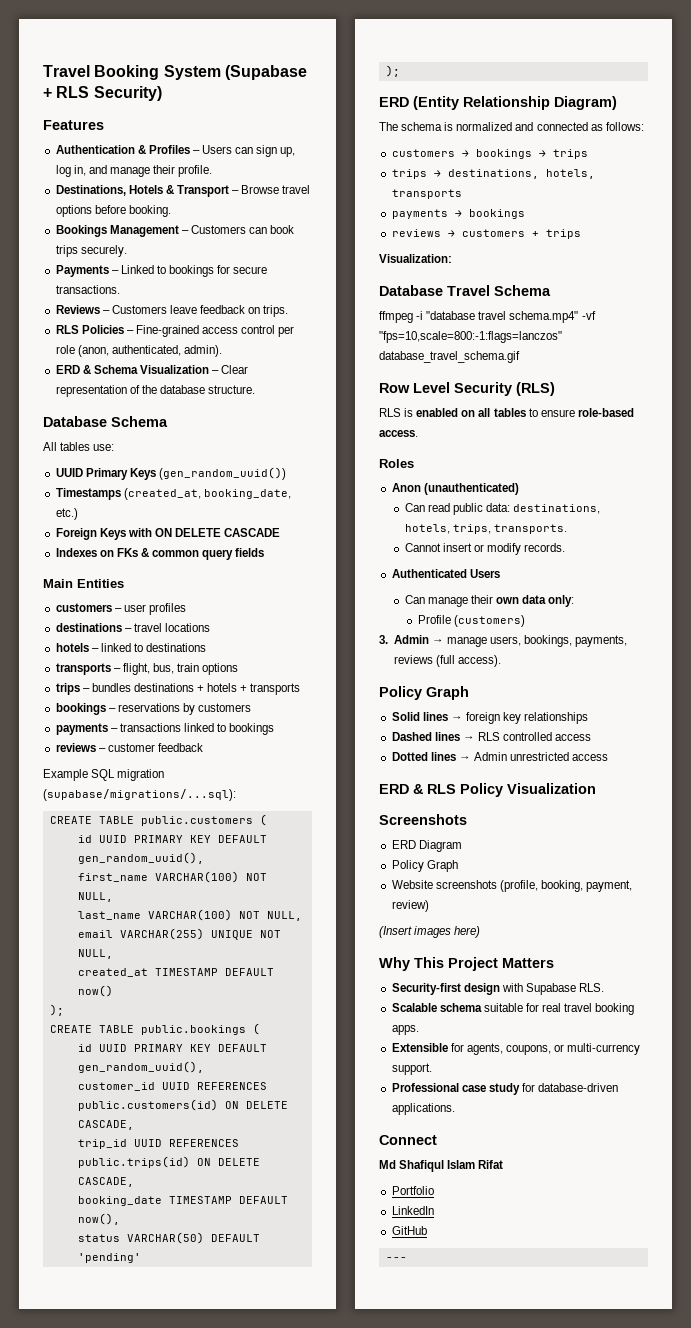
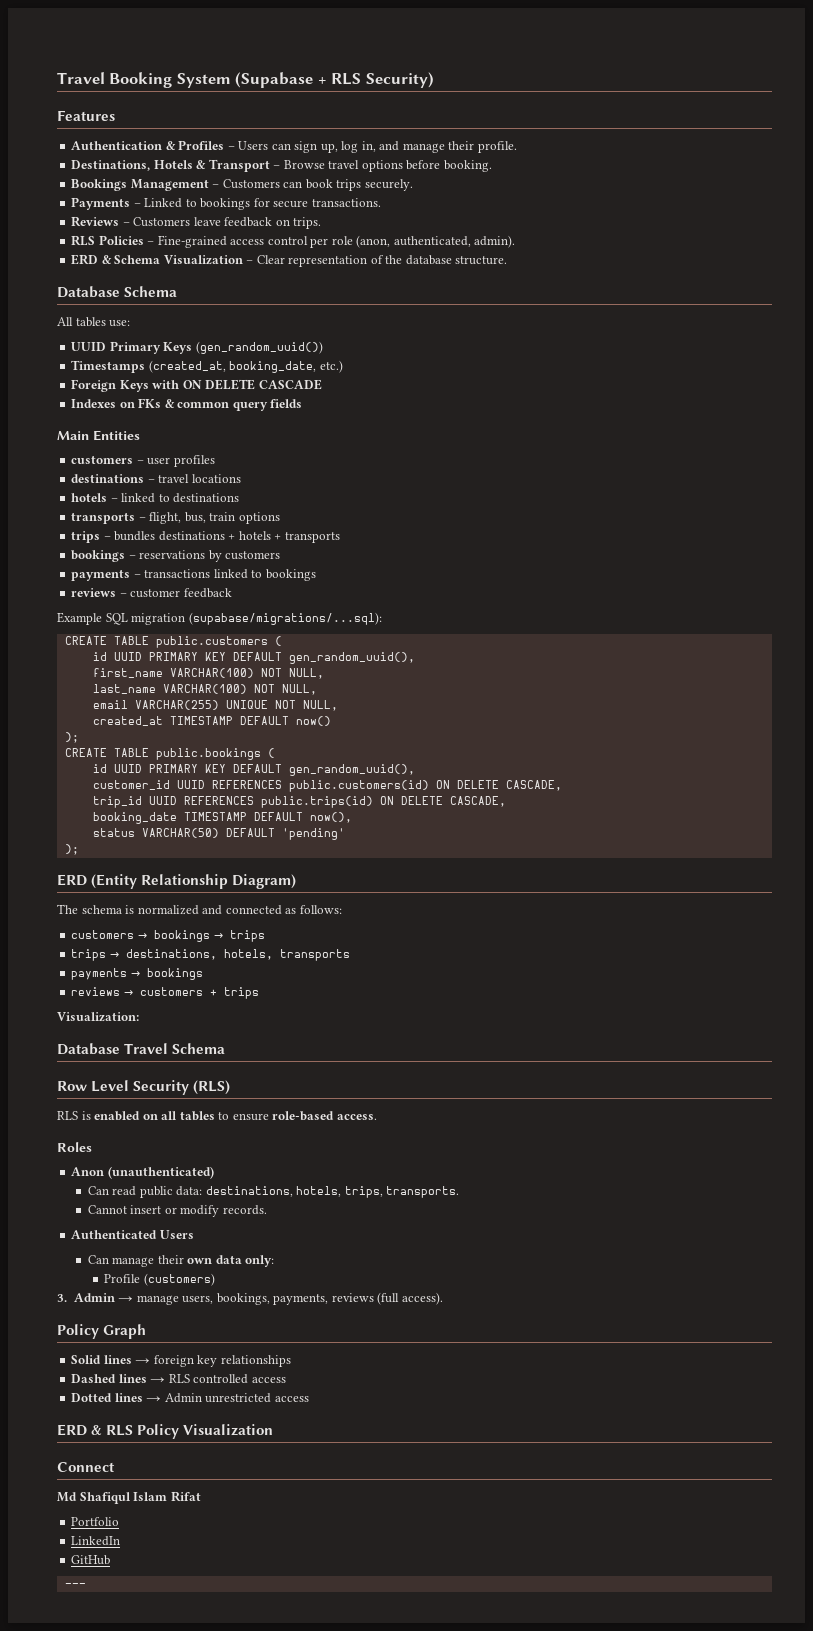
[379,311,596,323] [379,331,562,343] [379,351,520,363] // ffmpeg -i "database travel schema.mp4" -vf "fps=10,scale=800:-1:flags=lanczos" database_travel_schema.gif -> (226, 1048) none
[379,814,467,825] [391,840,462,852] [391,860,458,872] [391,880,633,892] [391,900,429,912] [379,926,481,938] [379,957,554,971] [391,983,605,995] [391,1003,635,1015] [391,1025,419,1035] [391,1043,641,1055] [391,1063,432,1075] [391,1083,619,1095] [391,1103,455,1115] // Screenshots // ERD Diagram // Policy Graph // Website screenshots (profile, booking, payment, review) // (Insert images here) // Why This Project Matters // Security-first design with Supabase RLS. // Scalable schema suitable for real travel booking apps. // Extensible for agents, coupons, or multi-currency support. // Professional case study for database-driven applications. -> (274, 1430) none

